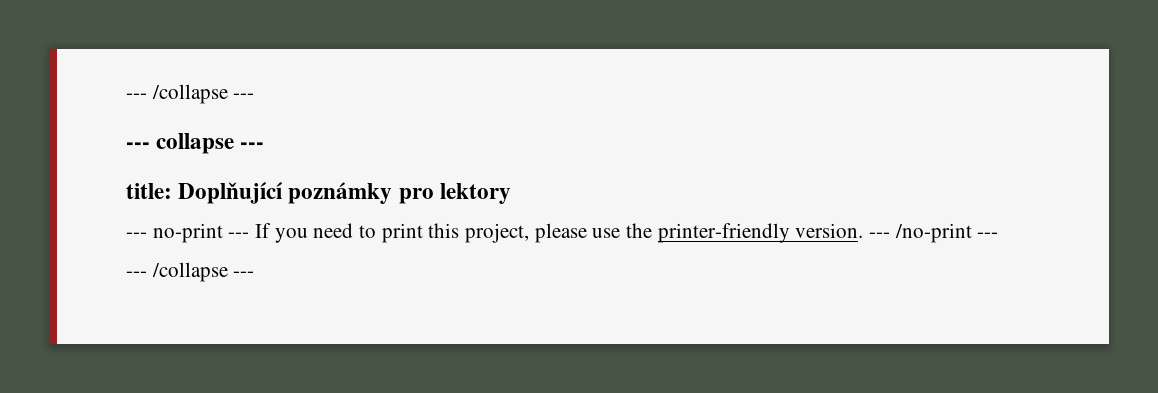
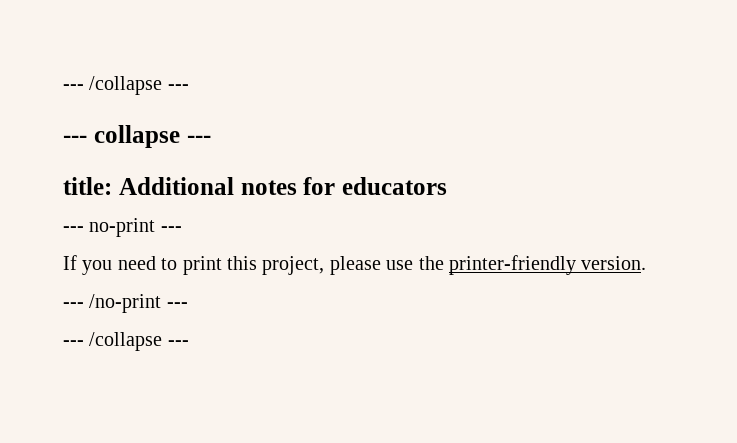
[178,182,511,204] Doplňující poznámky pro lektory -> [118,177,447,195] Additional notes for educators
(250, 235) none -> (182, 229) //
(864, 230) none -> (647, 263) //

